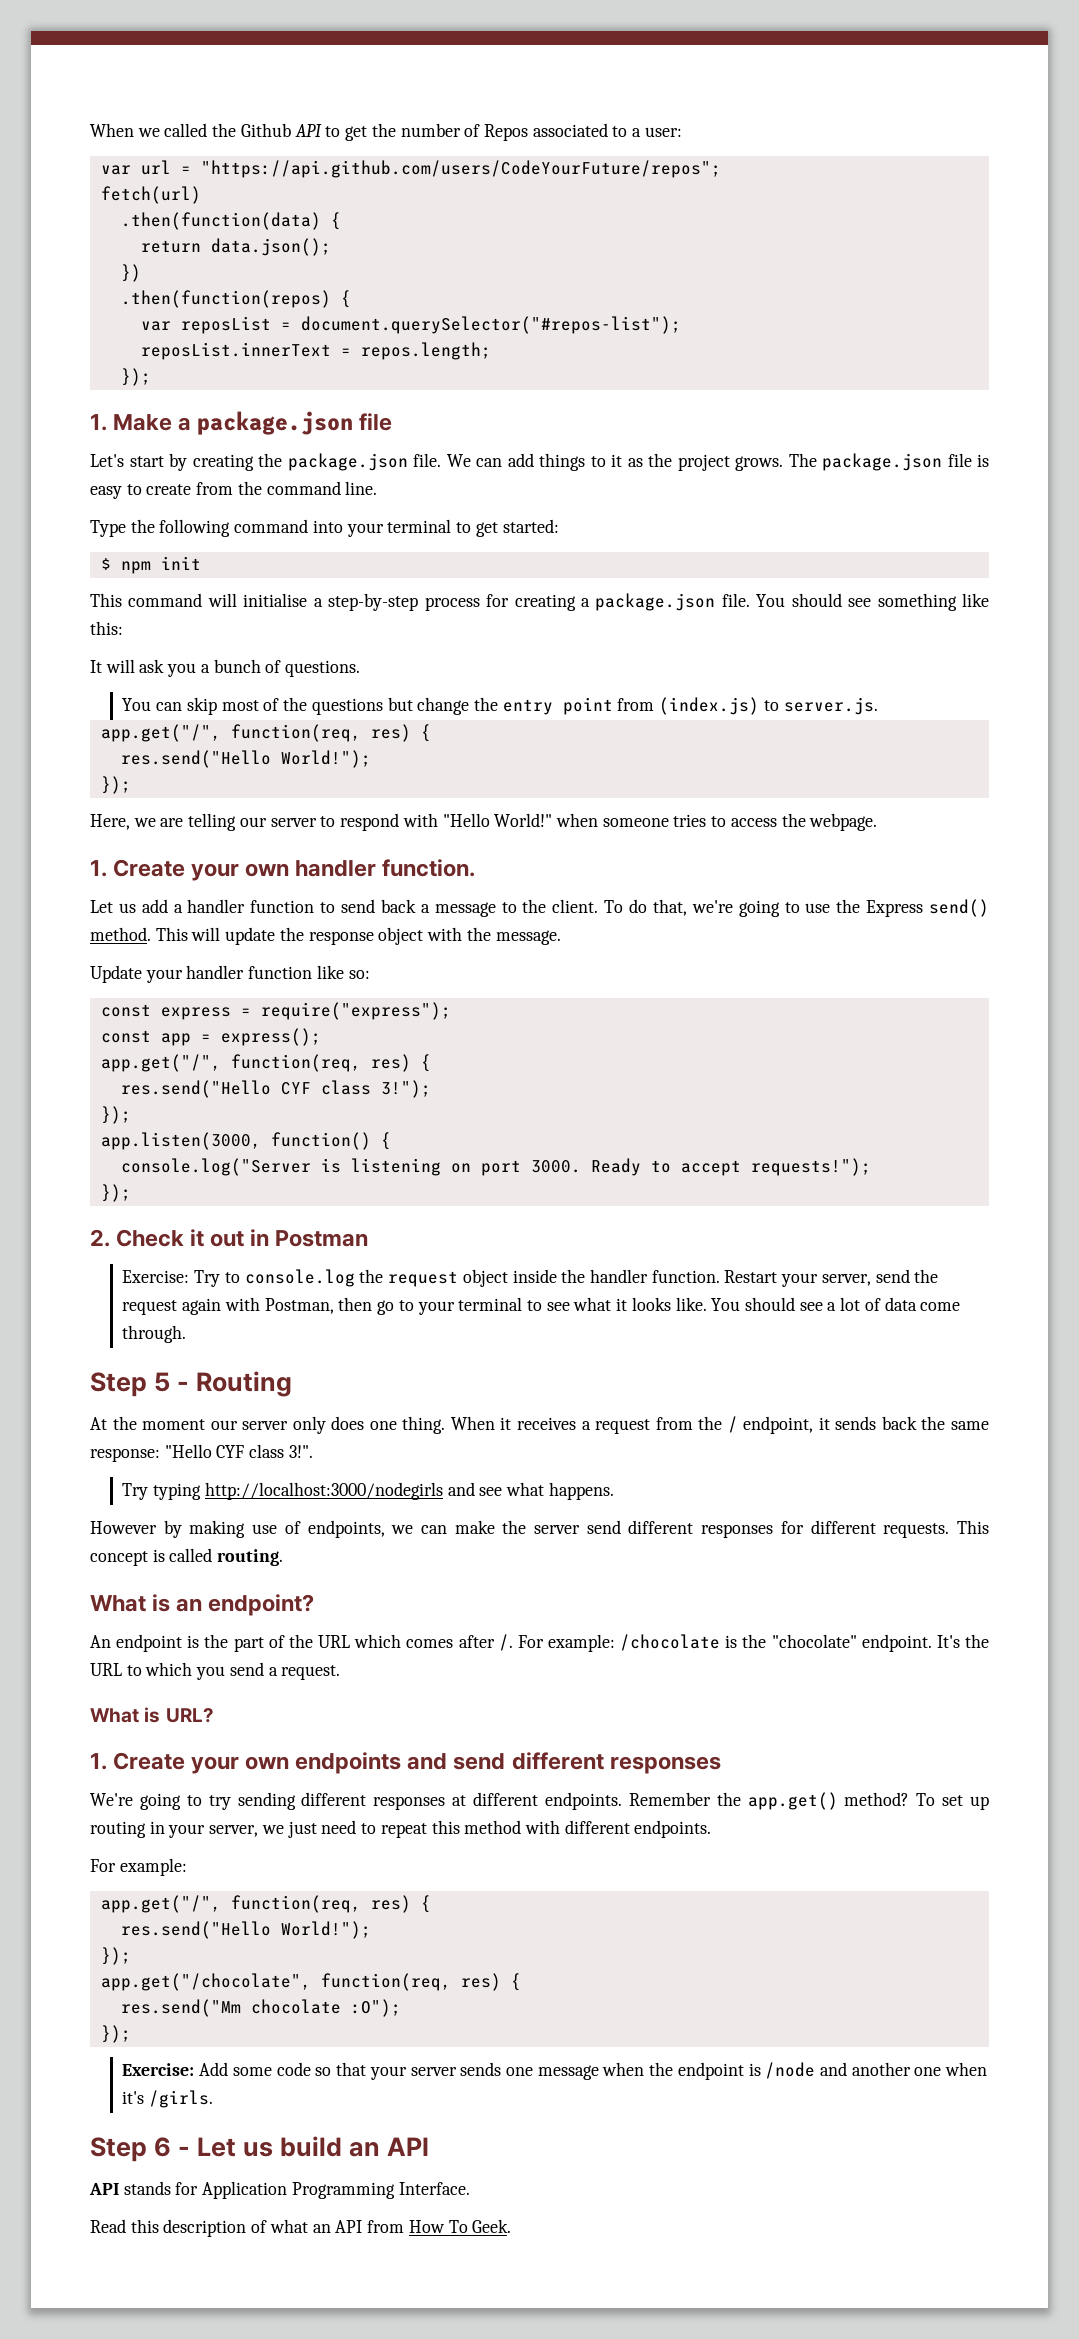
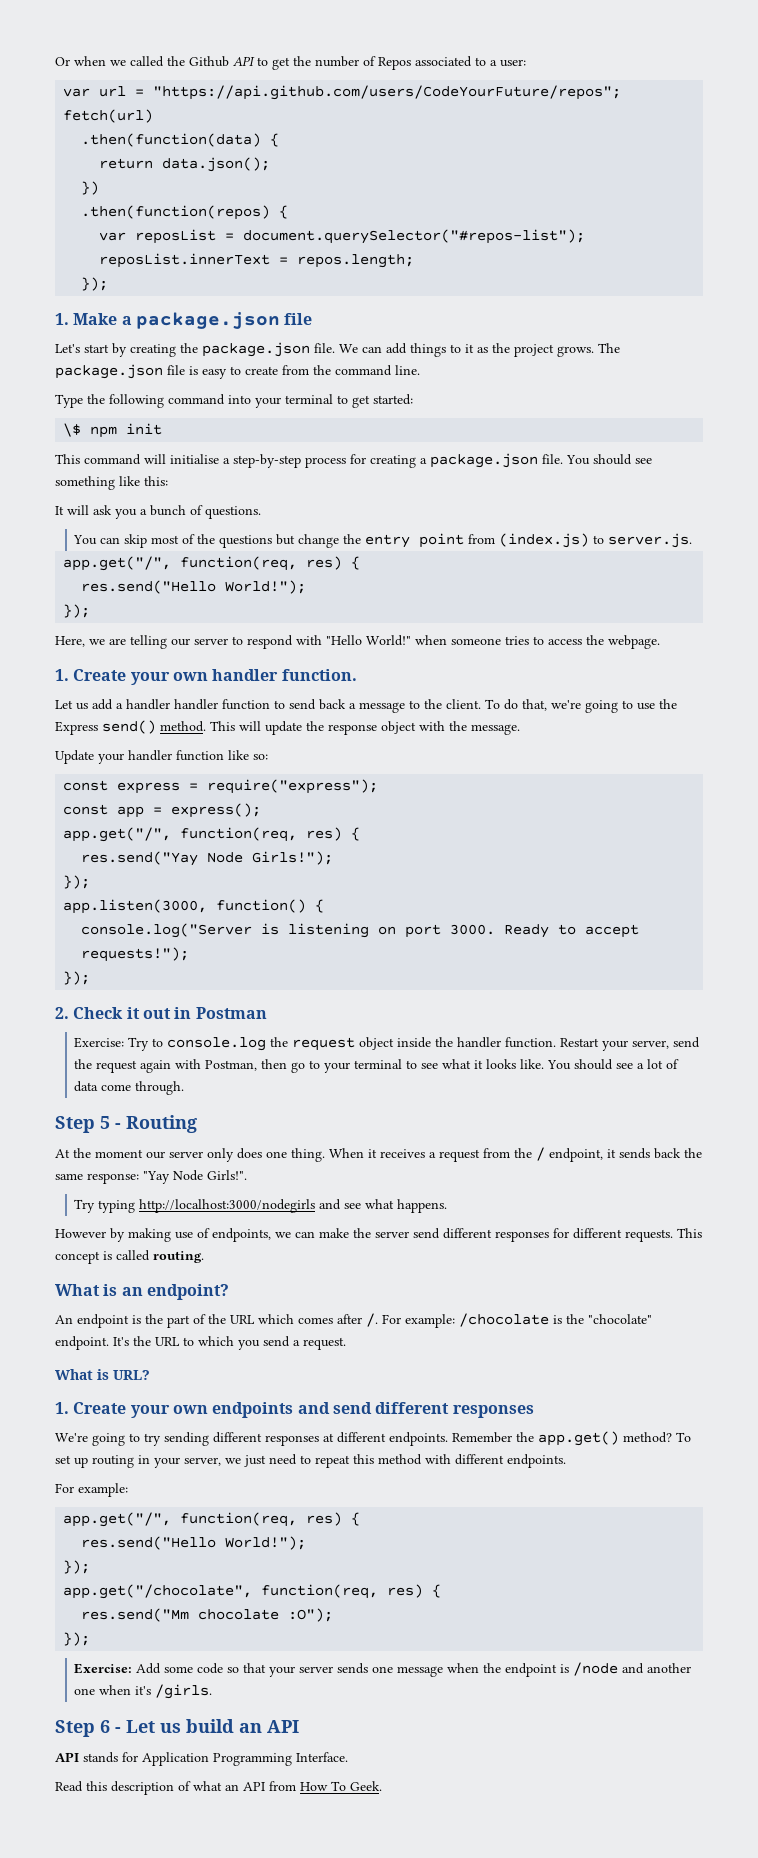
[90,123,134,137] When -> [55,56,106,66] Or when
[100,558,111,570] $ -> [63,423,82,437] \$
(246, 906) none -> [174,699,218,710] handler
[120,1080,431,1098] res.send("Hello CYF class 3!"); -> [81,851,334,866] res.send("Yay Node Girls!");
[164,1444,313,1458] "Hello CYF class 3!". -> [143,1170,247,1184] "Yay Node Girls!".

